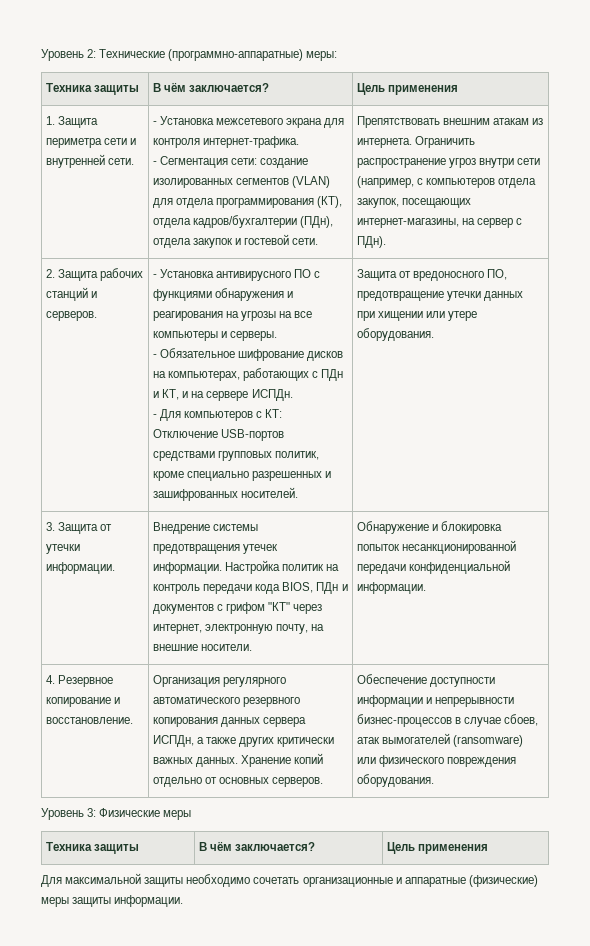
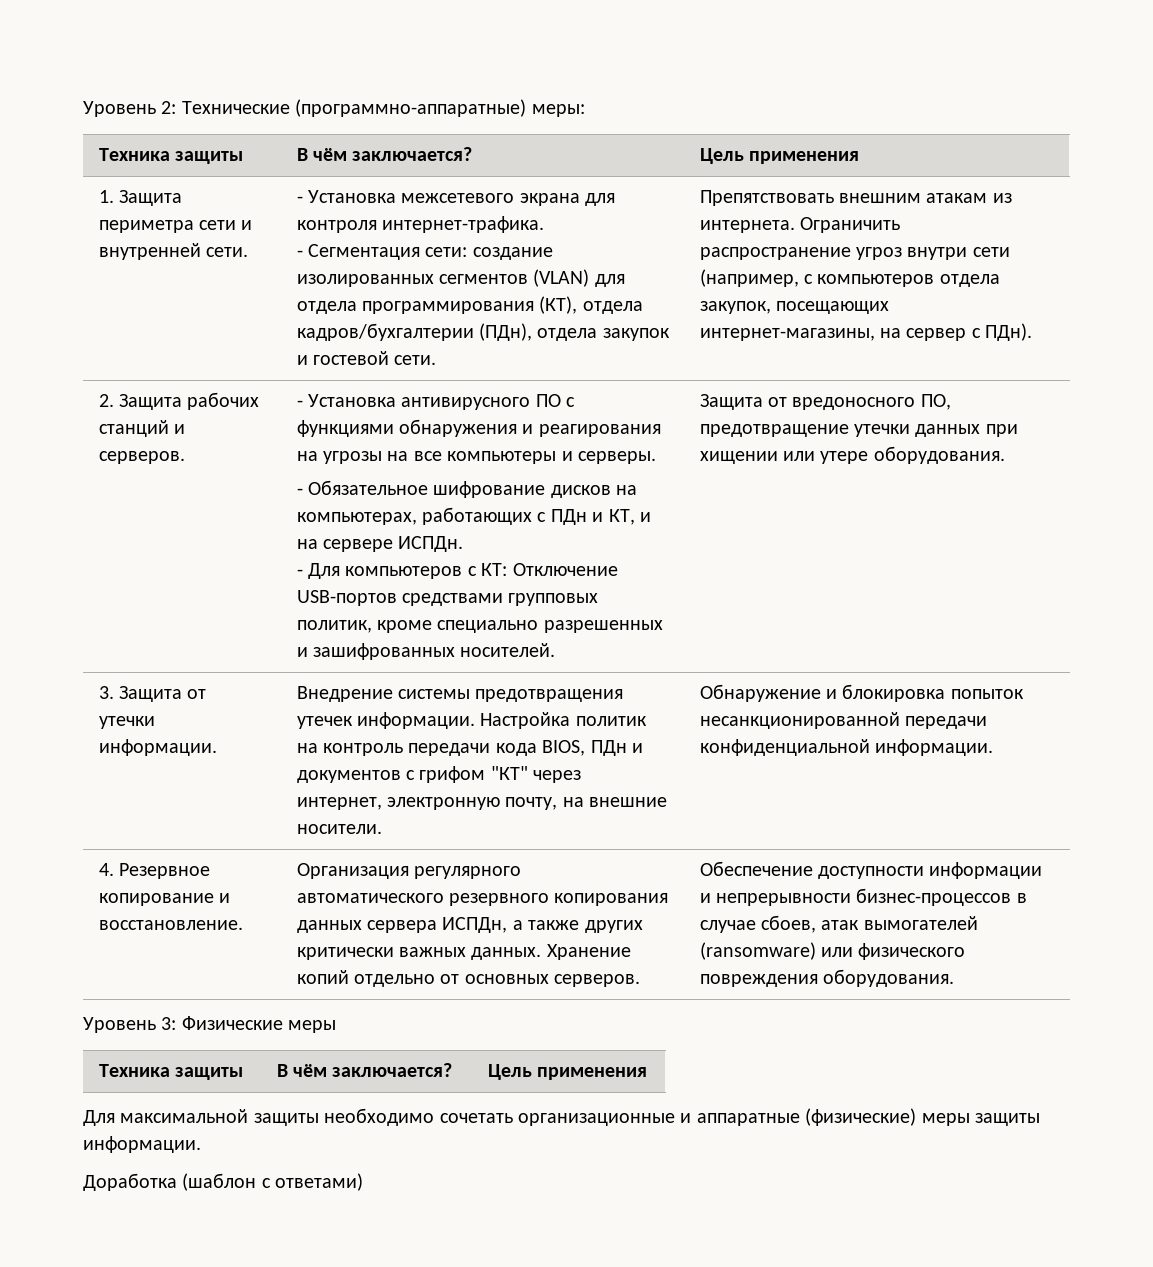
(184, 901) none -> [83,1173,364,1191] // Доработка (шаблон с ответами)

